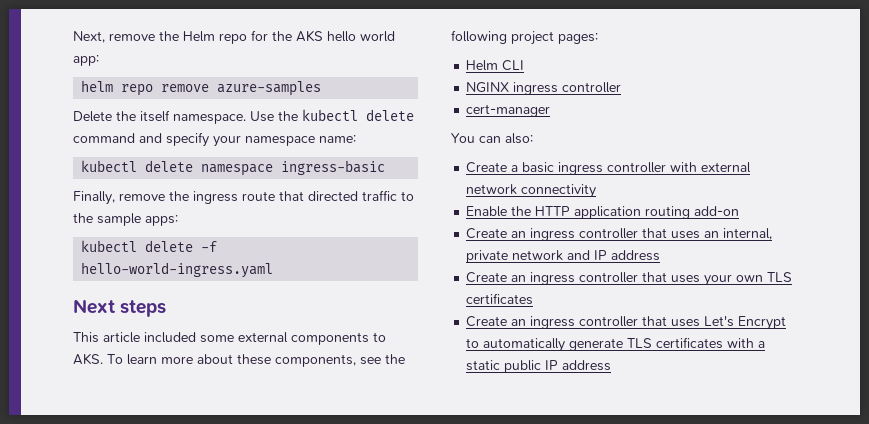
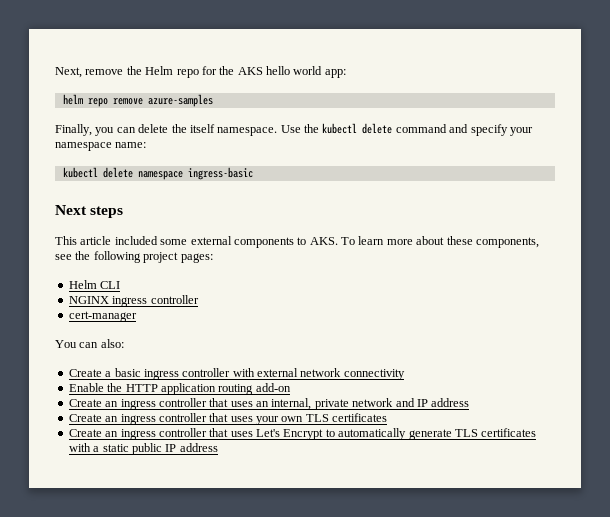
[73,111,112,122] Delete -> [55,124,169,136] Finally, you can delete
[73,190,414,205] [73,213,178,226] [81,240,218,252] [81,262,274,278] // Finally, remove the ingress route that directed traffic to the sample apps: // kubectl delete -f hello-world-ingress.yaml -> (253, 173) none

